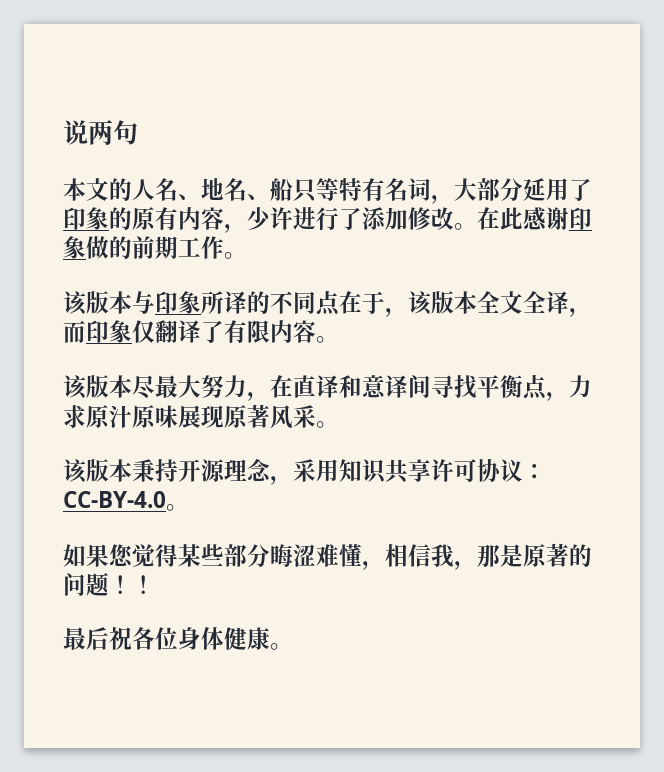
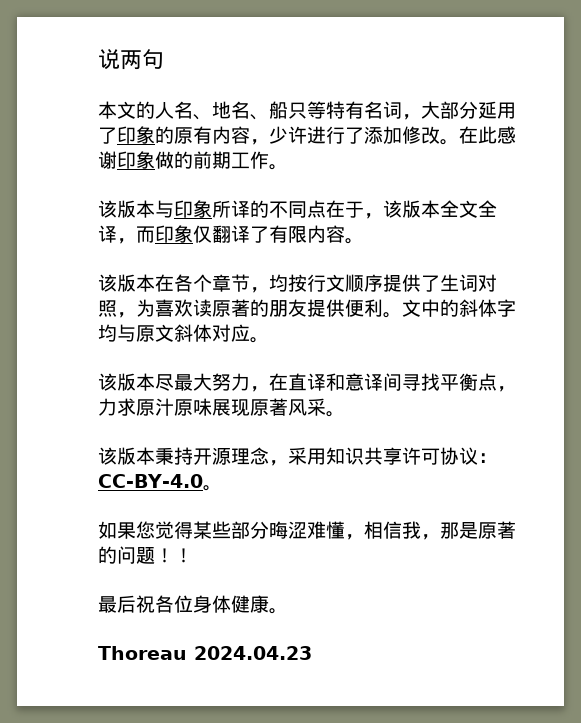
(339, 339) none -> [98,274,497,293] [98,299,516,318] [98,324,269,343] // 该版本在各个章节，均按行文顺序提供了生词对照，为喜欢读原著的朋友提供便利。文中的斜体字均与原文斜体对应。
(293, 646) none -> [98,646,312,660] // Thoreau 2024.04.23

